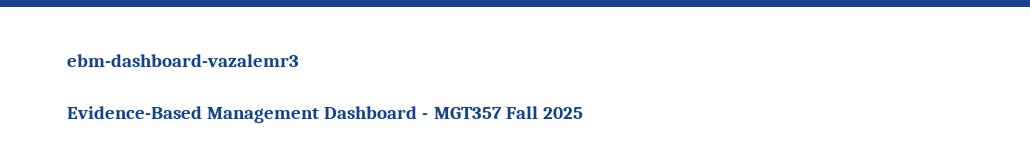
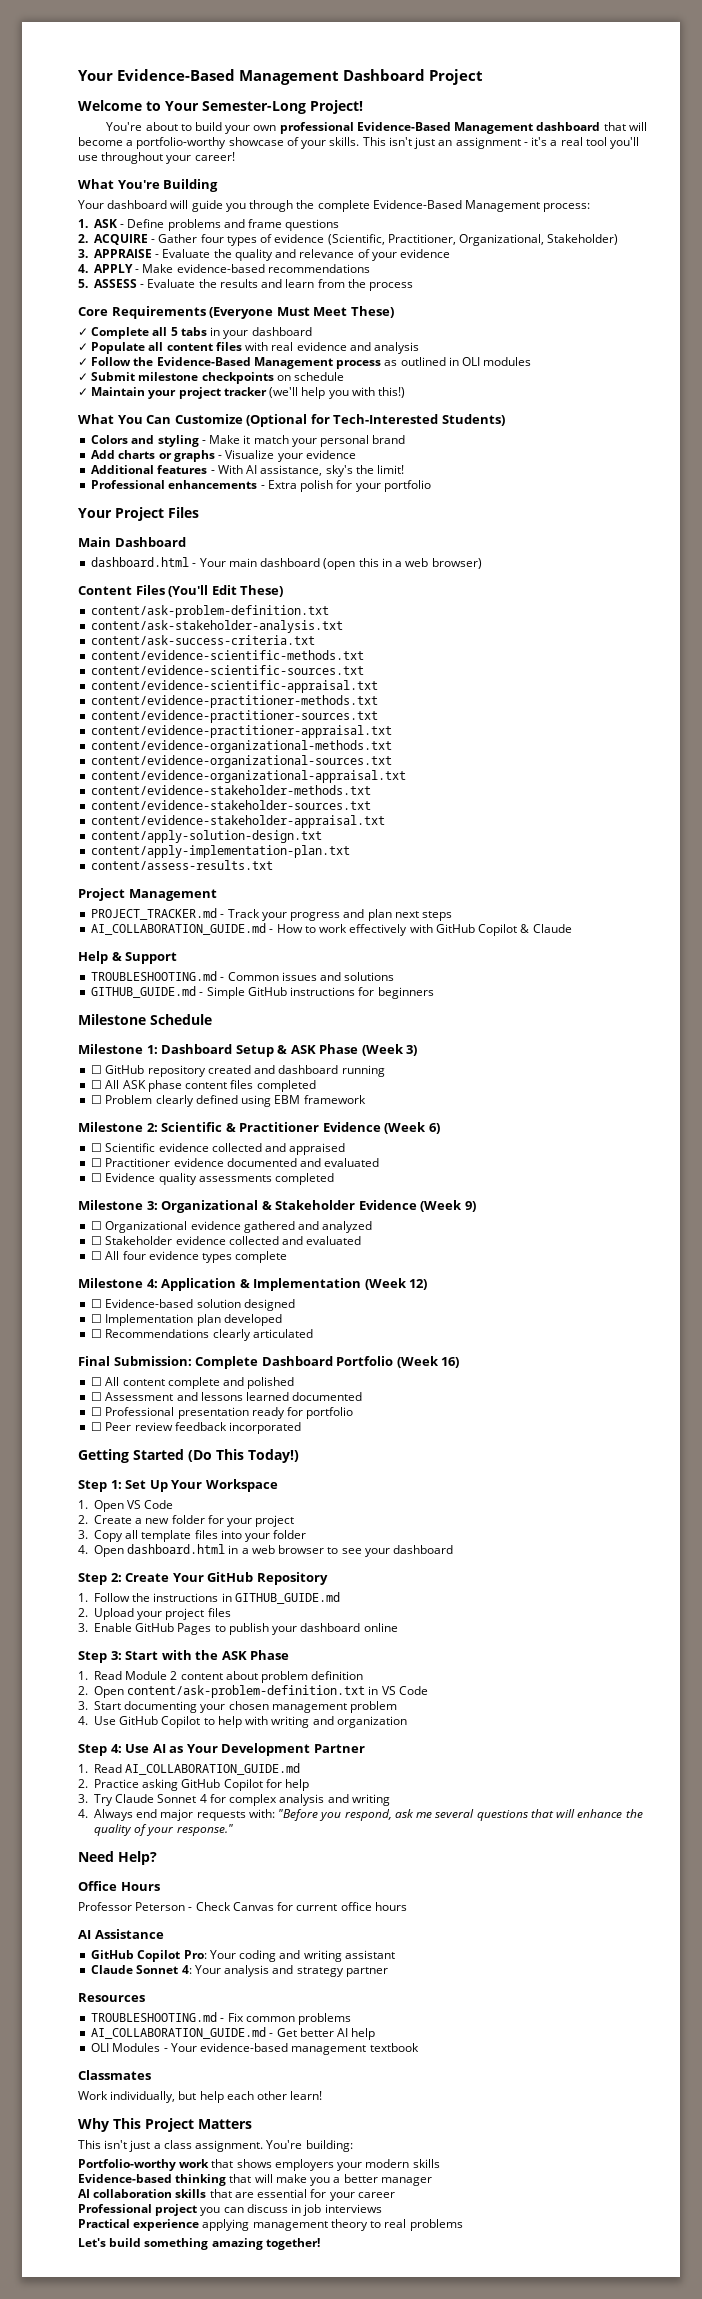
[67,54,299,67] ebm-dashboard-vazalemr3 // -> [78,70,113,81] Your
[422,106,583,119] - MGT357 Fall 2025 -> [429,69,484,85] [78,100,363,114] [106,122,647,134] [78,137,640,149] [78,152,235,164] [78,179,219,192] [78,200,591,212] [78,219,340,231] [78,234,619,246] [78,249,451,261] [78,264,370,273] [78,279,414,291] [78,306,394,319] [78,327,312,339] [78,342,420,354] [78,357,532,369] [78,372,345,384] [78,387,406,399] [78,414,505,427] [91,435,406,447] [91,450,356,462] [91,465,405,477] [91,480,431,492] [78,507,199,521] [78,537,186,547] [91,557,482,570] [78,585,284,597] [91,605,330,618] [91,620,344,633] [91,635,316,645] [91,650,365,660] [91,665,365,675] [91,680,379,693] [91,695,379,708] [91,710,379,723] [91,725,393,738] [91,740,393,753] [91,755,393,768] [91,770,407,783] [91,785,372,795] [91,800,372,810] [91,815,386,828] [91,830,323,843] [91,845,351,858] [91,860,274,870] [78,888,217,901] [91,908,453,921] [91,923,572,936] [78,951,178,964] [91,971,395,981] [91,986,434,999] [78,1014,212,1025] [78,1044,418,1057] [91,1065,385,1077] [91,1080,316,1092] [91,1095,366,1107] [78,1122,440,1134] [91,1143,346,1155] [91,1158,380,1167] [91,1173,335,1185] [78,1200,476,1213] [91,1221,373,1233] [91,1236,362,1245] [91,1251,288,1263] [78,1278,428,1291] [91,1299,295,1311] [91,1314,282,1326] [91,1329,313,1341] [78,1356,460,1369] [91,1377,295,1389] [91,1392,363,1401] [91,1407,354,1419] [91,1422,302,1434] [78,1449,299,1463] [78,1479,278,1492] [78,1500,174,1512] [78,1515,295,1527] [78,1530,307,1542] [78,1544,454,1557] [78,1572,328,1585] [78,1592,340,1604] [78,1608,231,1620] [78,1623,398,1635] [78,1650,290,1663] [78,1671,364,1683] [78,1685,428,1698] [78,1701,398,1713] [78,1716,407,1728] [78,1743,365,1756] [78,1763,301,1775] [78,1779,310,1791] [78,1794,390,1806] [78,1809,643,1821] [94,1824,233,1836] [78,1851,157,1865] [78,1881,160,1891] [78,1902,407,1911] [78,1929,164,1939] [91,1950,395,1962] [91,1965,388,1977] [78,1993,145,2002] [91,2012,352,2025] [91,2027,376,2040] [91,2043,419,2055] [78,2070,151,2080] [78,2091,323,2103] [78,2118,252,2132] [78,2140,353,2152] [78,2159,440,2171] [78,2174,432,2186] [78,2189,395,2201] [78,2204,382,2216] [78,2219,463,2231] [78,2238,320,2250] Project // Welcome to Your Semester-Long Project! // You're about to build your own professional Evidence-Based Management dashboard that will become a portfolio-worthy showcase of your skills. This isn't just an assignment - it's a real tool you'll use throughout your career! // What You're Building // Your dashboard will guide you through the complete Evidence-Based Management process: // 1. ASK - Define problems and frame questions // 2. ACQUIRE - Gather four types of evidence (Scientific, Practitioner, Organizational, Stakeholder) // 3. APPRAISE - Evaluate the quality and relevance of your evidence // 4. APPLY - Make evidence-based recommendations // 5. ASSESS - Evaluate the results and learn from the process // Core Requirements (Everyone Must Meet These) // ✓ Complete all 5 tabs in your dashboard // ✓ Populate all content files with real evidence and analysis // ✓ Follow the Evidence-Based Management process as outlined in OLI modules // ✓ Submit milestone checkpoints on schedule // ✓ Maintain your project tracker (we'll help you with this!) // What You Can Customize (Optional for Tech-Interested Students) // Colors and styling - Make it match your personal brand // Add charts or graphs - Visualize your evidence // Additional features - With AI assistance, sky's the limit! // Professional enhancements - Extra polish for your portfolio // Your Project Files // Main Dashboard // dashboard.html - Your main dashboard (open this in a web browser) // Content Files (You'll Edit These) // content/ask-problem-definition.txt // content/ask-stakeholder-analysis.txt // content/ask-success-criteria.txt // content/evidence-scientific-methods.txt // content/evidence-scientific-sources.txt // content/evidence-scientific-appraisal.txt // content/evidence-practitioner-methods.txt // content/evidence-practitioner-sources.txt // content/evidence-practitioner-appraisal.txt // content/evidence-organizational-methods.txt // content/evidence-organizational-sources.txt // content/evidence-organizational-appraisal.txt // content/evidence-stakeholder-methods.txt // content/evidence-stakeholder-sources.txt // content/evidence-stakeholder-appraisal.txt // content/apply-solution-design.txt // content/apply-implementation-plan.txt // content/assess-results.txt // Project Management // PROJECT_TRACKER.md - Track your progress and plan next steps // AI_COLLABORATION_GUIDE.md - How to work effectively with GitHub Copilot & Claude // Help & Support // TROUBLESHOOTING.md - Common issues and solutions // GITHUB_GUIDE.md - Simple GitHub instructions for beginners // Milestone Schedule // Milestone 1: Dashboard Setup & ASK Phase (Week 3) // ☐ GitHub repository created and dashboard running // ☐ All ASK phase content files completed // ☐ Problem clearly defined using EBM framework // Milestone 2: Scientific & Practitioner Evidence (Week 6) // ☐ Scientific evidence collected and appraised // ☐ Practitioner evidence documented and evaluated // ☐ Evidence quality assessments completed // Milestone 3: Organizational & Stakeholder Evidence (Week 9) // ☐ Organizational evidence gathered and analyzed // ☐ Stakeholder evidence collected and evaluated // ☐ All four evidence types complete // Milestone 4: Application & Implementation (Week 12) // ☐ Evidence-based solution designed // ☐ Implementation plan developed // ☐ Recommendations clearly articulated // Final Submission: Complete Dashboard Portfolio (Week 16) // ☐ All content complete and polished // ☐ Assessment and lessons learned documented // ☐ Professional presentation ready for portfolio // ☐ Peer review feedback incorporated // Getting Started (Do This Today!) // Step 1: Set Up Your Workspace // 1. Open VS Code // 2. Create a new folder for your project // 3. Copy all template files into your folder // 4. Open dashboard.html in a web browser to see your dashboard // Step 2: Create Your GitHub Repository // 1. Follow the instructions in GITHUB_GUIDE.md // 2. Upload your project files // 3. Enable GitHub Pages to publish your dashboard online // Step 3: Start with the ASK Phase // 1. Read Module 2 content about problem definition // 2. Open content/ask-problem-definition.txt in VS Code // 3. Start documenting your chosen management problem // 4. Use GitHub Copilot to help with writing and organization // Step 4: Use AI as Your Development Partner // 1. Read AI_COLLABORATION_GUIDE.md // 2. Practice asking GitHub Copilot for help // 3. Try Claude Sonnet 4 for complex analysis and writing // 4. Always end major requests with: "Before you respond, ask me several questions that will enhance the quality of your response." // Need Help? // Office Hours // Professor Peterson - Check Canvas for current office hours // AI Assistance // GitHub Copilot Pro: Your coding and writing assistant // Claude Sonnet 4: Your analysis and strategy partner // Resources // TROUBLESHOOTING.md - Fix common problems // AI_COLLABORATION_GUIDE.md - Get better AI help // OLI Modules - Your evidence-based management textbook // Classmates // Work individually, but help each other learn! // Why This Project Matters // This isn't just a class assignment. You're building: // Portfolio-worthy work that shows employers your modern skills // Evidence-based thinking that will make you a better manager // AI collaboration skills that are essential for your career // Professional project you can discuss in job interviews // Practical experience applying management theory to real problems // Let's build something amazing together!

